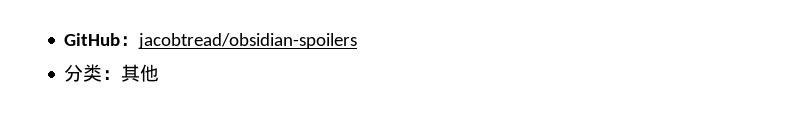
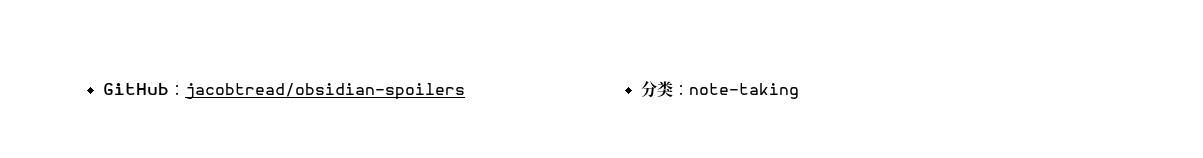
[121,64,160,82] 其他 -> [688,83,799,99] note-taking

